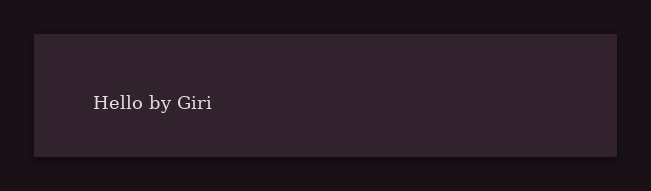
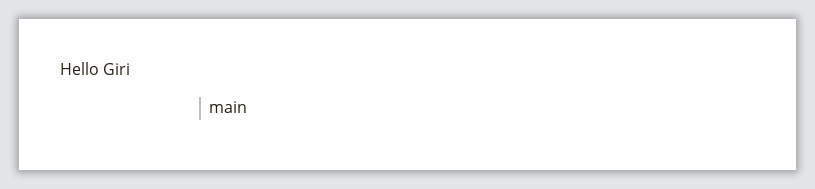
[149,95,172,113] by -> (99, 68) none
(212, 102) none -> [209,101,248,113] // main

